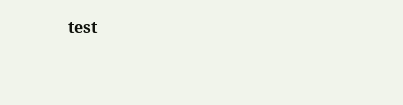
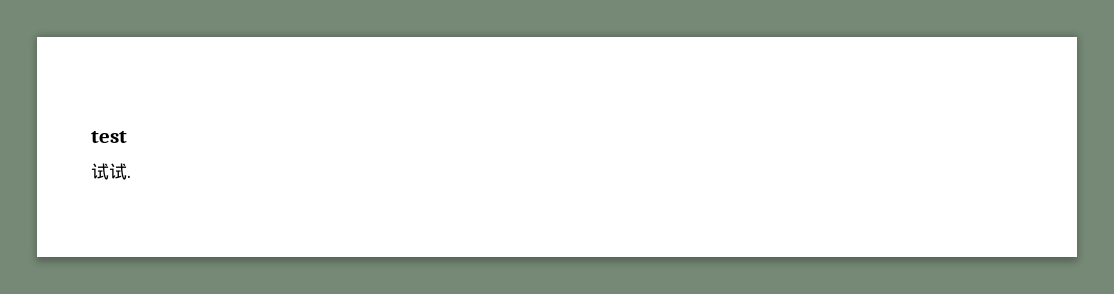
(98, 27) none -> [91,163,131,180] // 试试.

